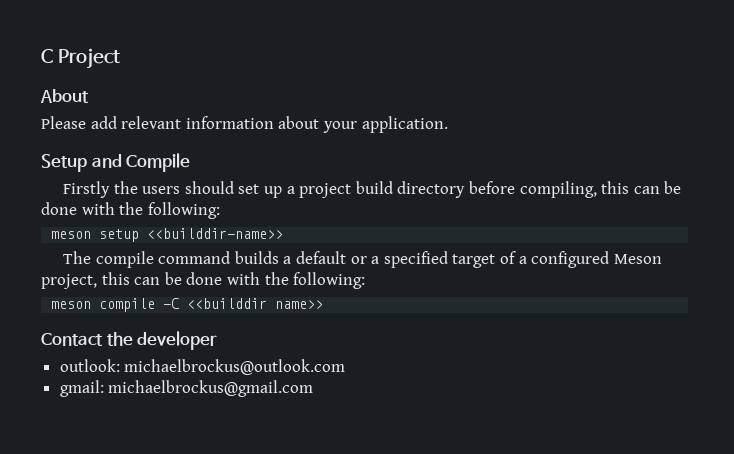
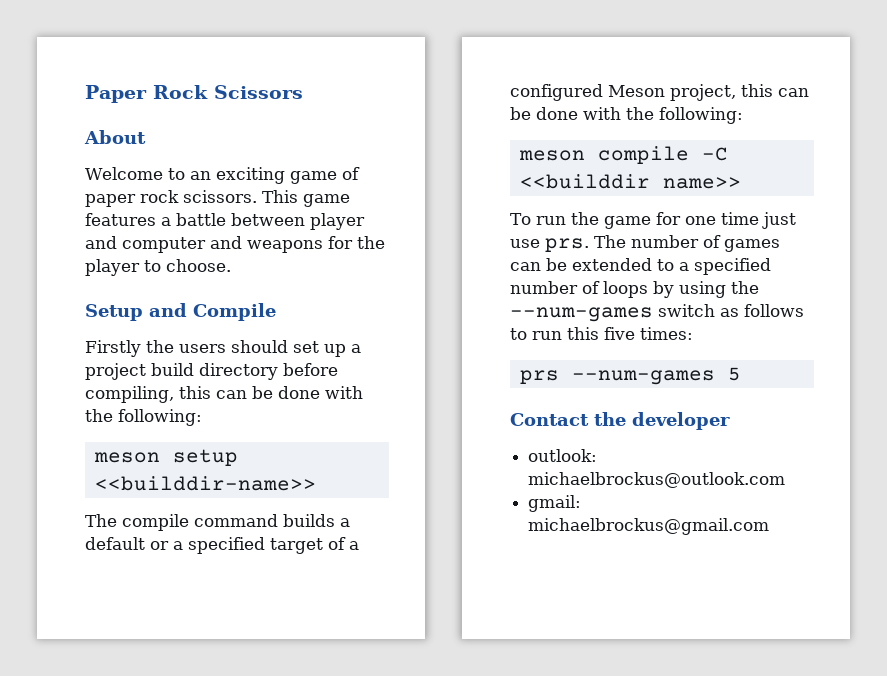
[41,48,120,69] [40,89,89,103] [41,116,448,133] C Project // About // Please add relevant information about your application. -> [85,85,303,103] [84,130,146,144] [85,167,360,184] [85,190,350,207] [85,213,365,230] [85,236,385,253] [85,259,231,276] Paper Rock Scissors // About // Welcome to an exciting game of paper rock scissors. This game features a battle between player and computer and weapons for the player to choose.
(324, 304) none -> [510,212,796,229] [510,235,780,252] [510,258,771,275] [510,281,759,298] [510,304,804,322] [510,327,693,340] [519,367,741,385] // To run the game for one time just use prs. The number of games can be extended to a specified number of loops by using the --num-games switch as follows to run this five times: // prs --num-games 5

